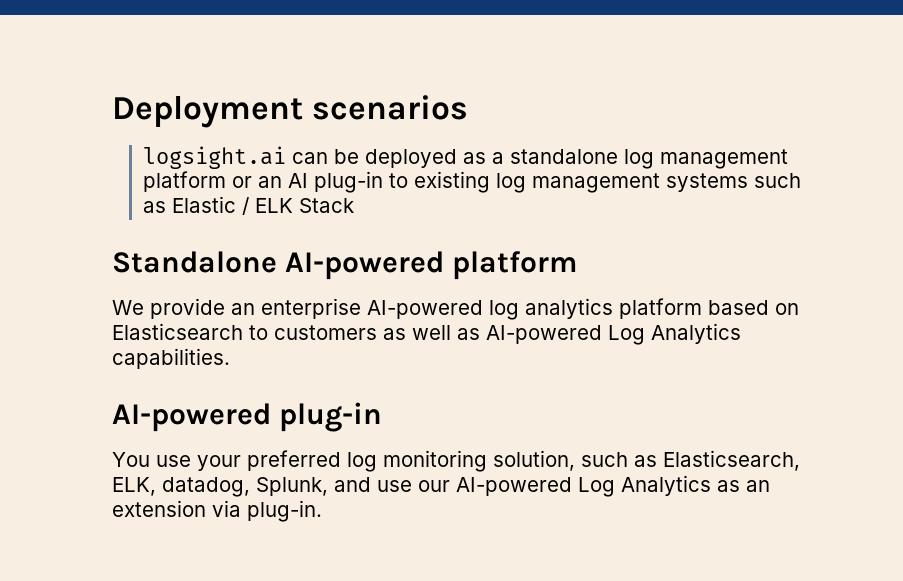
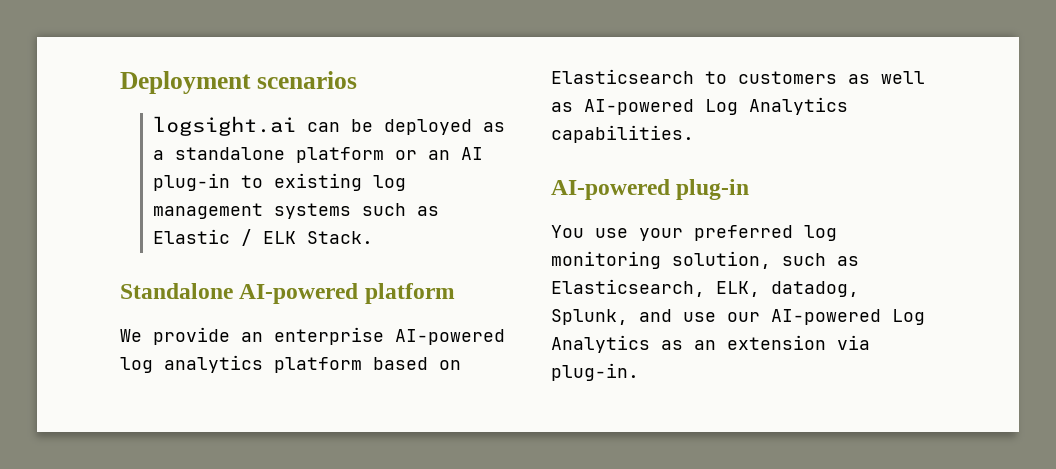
[624,149,789,169] log management -> (285, 153) none
[299,198,355,213] Stack -> [306,231,373,244] Stack.

